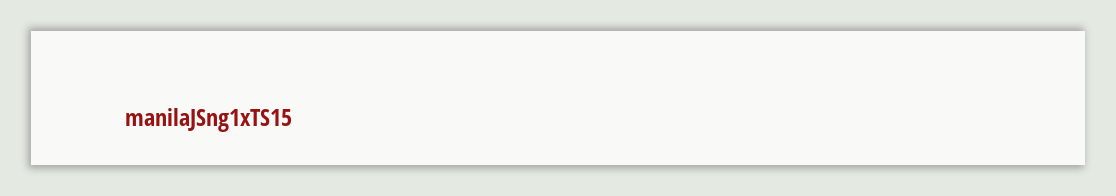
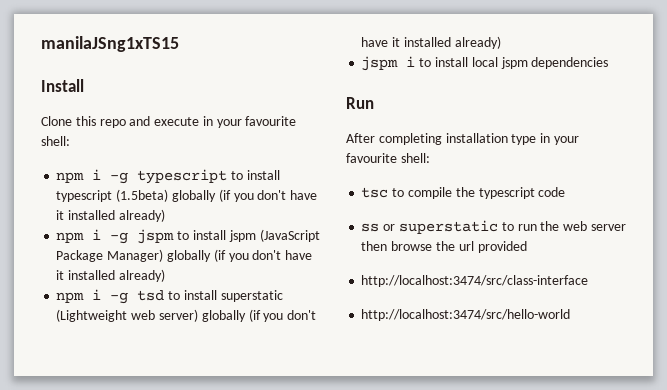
(292, 120) none -> [41,79,84,92] [41,116,297,128] [41,136,70,146] [56,169,280,184] [56,189,318,202] [56,209,165,222] [56,229,320,244] [56,249,313,262] [56,269,165,282] [56,289,283,304] [56,309,317,322] [361,36,501,49] [361,56,609,71] [346,97,374,109] [346,133,579,145] [346,153,430,163] [361,187,566,199] [361,220,626,234] [361,241,527,253] [361,275,589,287] [361,309,571,321] // Install // Clone this repo and execute in your favourite shell: // npm i -g typescript to install typescript (1.5beta) globally (if you don't have it installed already) // npm i -g jspm to install jspm (JavaScript Package Manager) globally (if you don't have it installed already) // npm i -g tsd to install superstatic (Lightweight web server) globally (if you don't have it installed already) // jspm i to install local jspm dependencies // Run // After completing installation type in your favourite shell: // tsc to compile the typescript code // ss or superstatic to run the web server then browse the url provided // http://localhost:3474/src/class-interface // http://localhost:3474/src/hello-world

